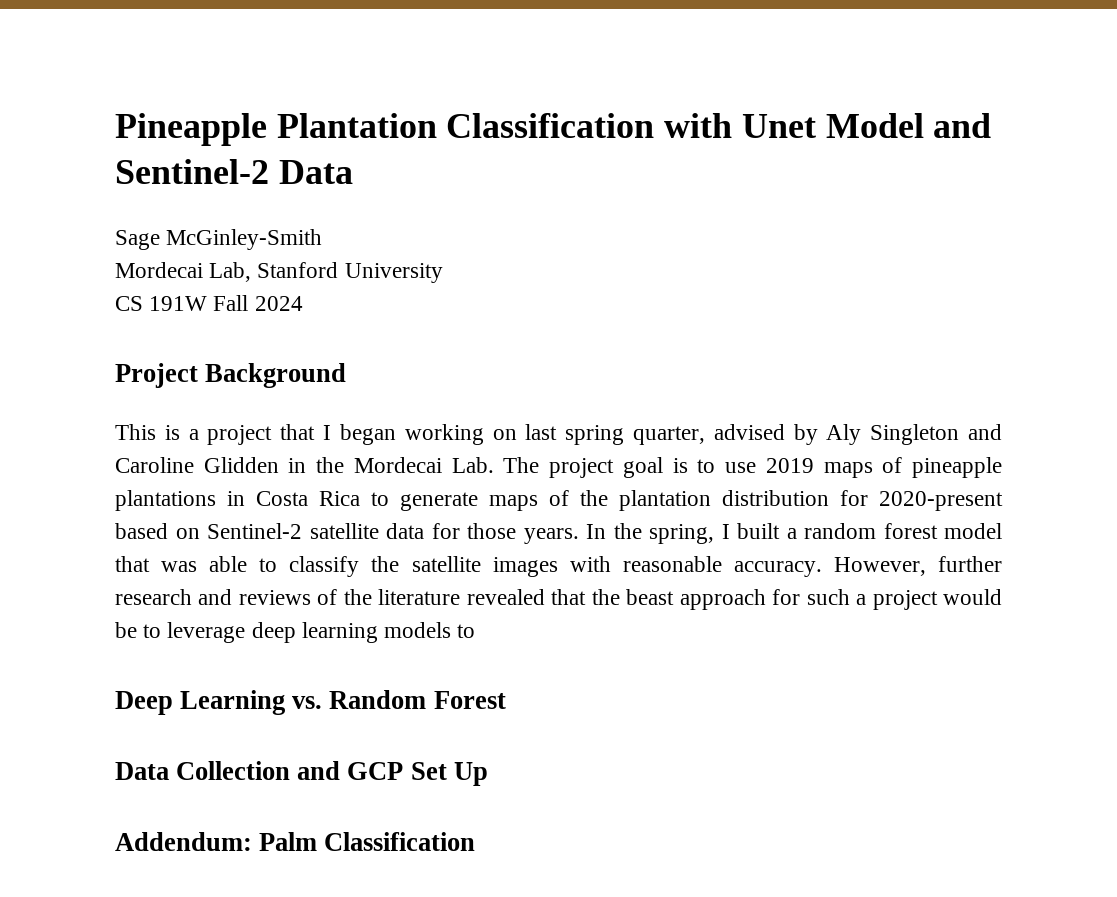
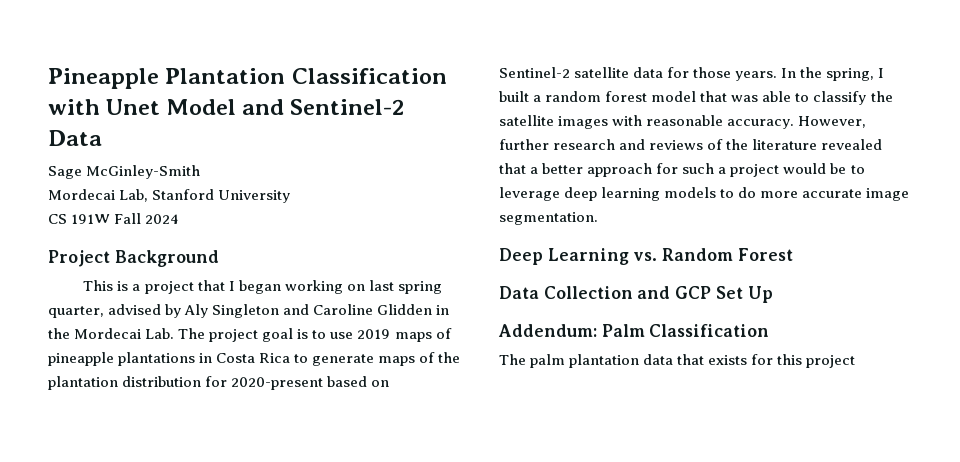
[591,589,675,605] the beast -> [530,163,584,174] a better
(476, 631) none -> [738,187,910,201] [499,212,598,225] do more accurate image segmentation.
(476, 841) none -> [499,354,856,368] // The palm plantation data that exists for this project

